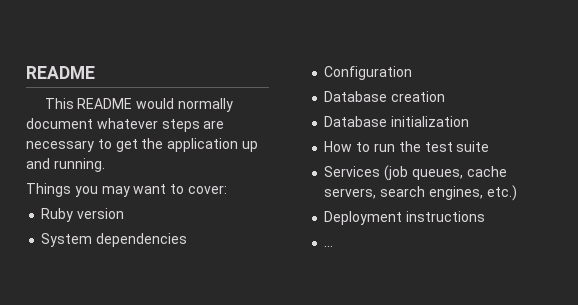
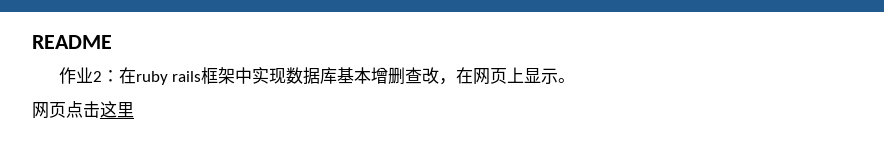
[44,98,234,112] [26,118,225,132] [26,138,258,152] [26,158,105,172] [26,183,227,197] [41,208,125,222] [41,233,188,247] [324,66,413,80] [324,91,446,102] [324,116,470,127] [324,141,490,152] [324,165,507,181] [324,185,517,201] [324,211,486,225] [324,245,334,247] This README would normally document whatever steps are necessary to get the application up and running. // Things you may want to cover: // Ruby version // System dependencies // Configuration // Database creation // Database initialization // How to run the test suite // Services (job queues, cache servers, search engines, etc.) // Deployment instructions // ... -> [58,67,576,85] [32,101,134,119] 作业2：在ruby rails框架中实现数据库基本增删查改，在网页上显示。 // 网页点击这里

